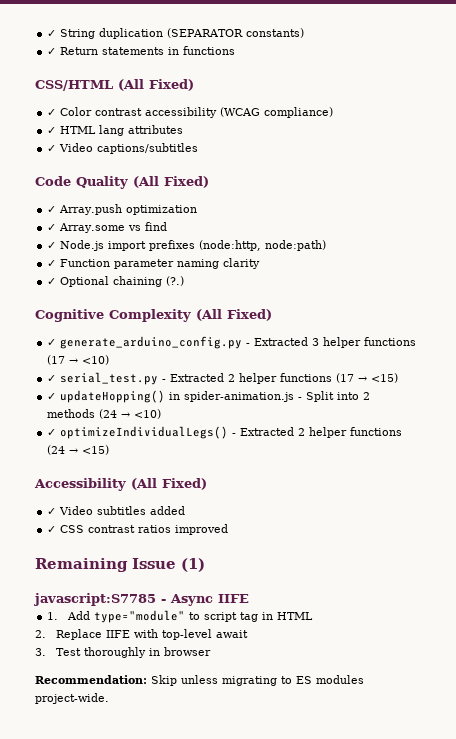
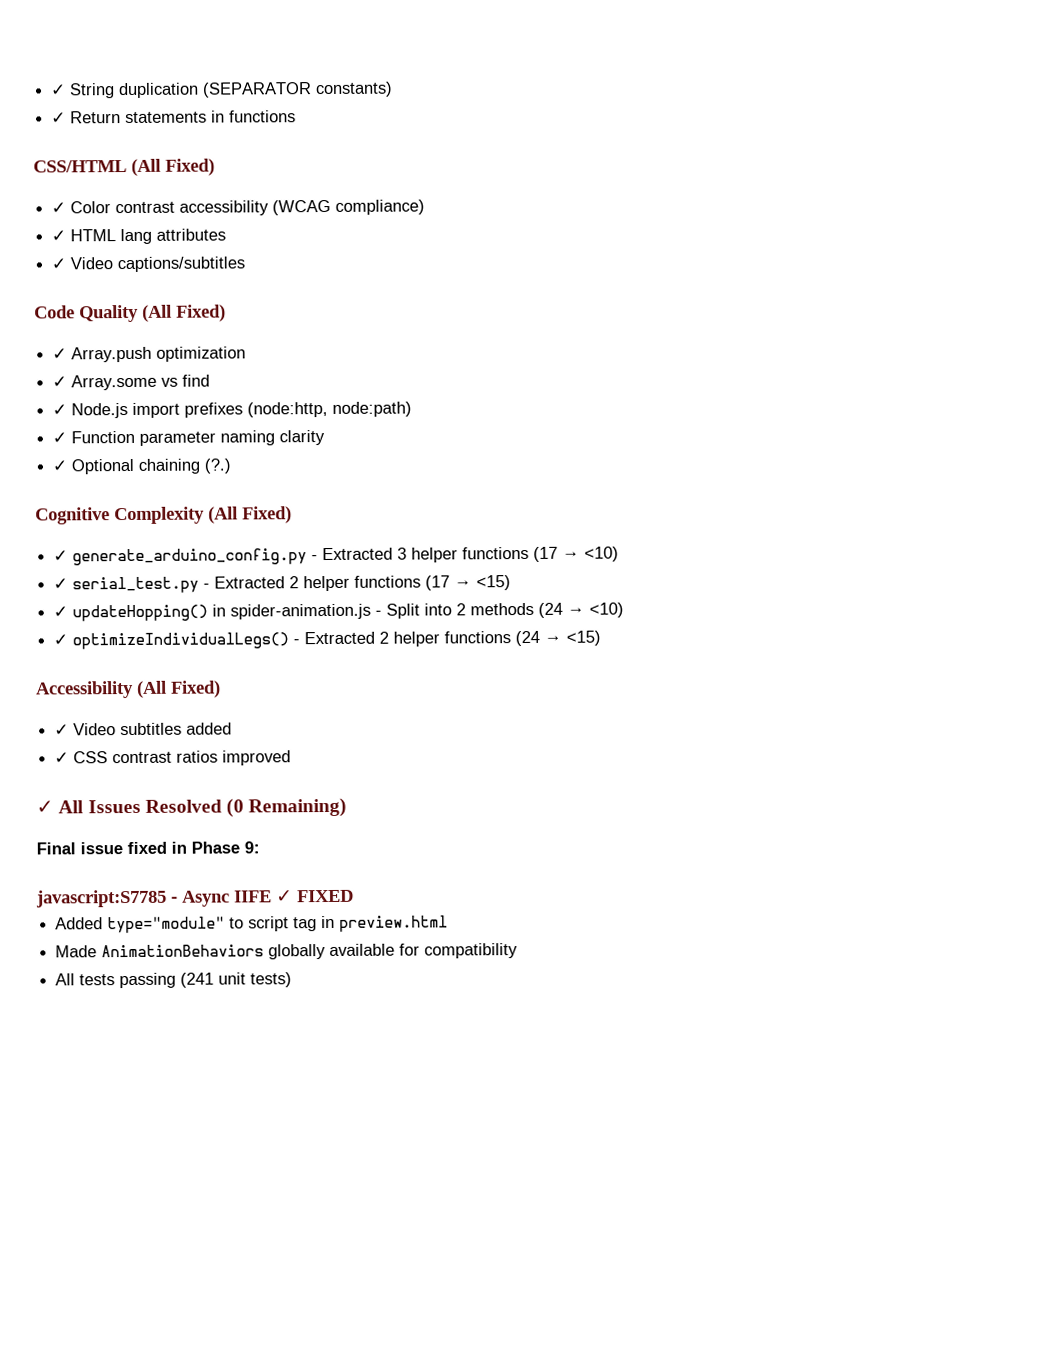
[35,558,205,572] Remaining Issue (1) -> [36,797,348,818] [36,841,260,855] ✓ All Issues Resolved (0 Remaining) // Final issue fixed in Phase 9:
[47,611,91,620] // 1. Add -> [276,889,354,903] [55,917,104,930] ✓ FIXED // Added
[277,612,314,620] [35,629,249,640] [35,647,212,658] [35,675,364,686] [35,693,109,704] HTML // 2. Replace IIFE with top-level await // 3. Test thoroughly in browser // Recommendation: Skip unless migrating to ES modules project-wide. -> [339,915,449,932] [55,943,519,960] [55,972,293,989] preview.html // Made AnimationBehaviors globally available for compatibility // All tests passing (241 unit tests)

